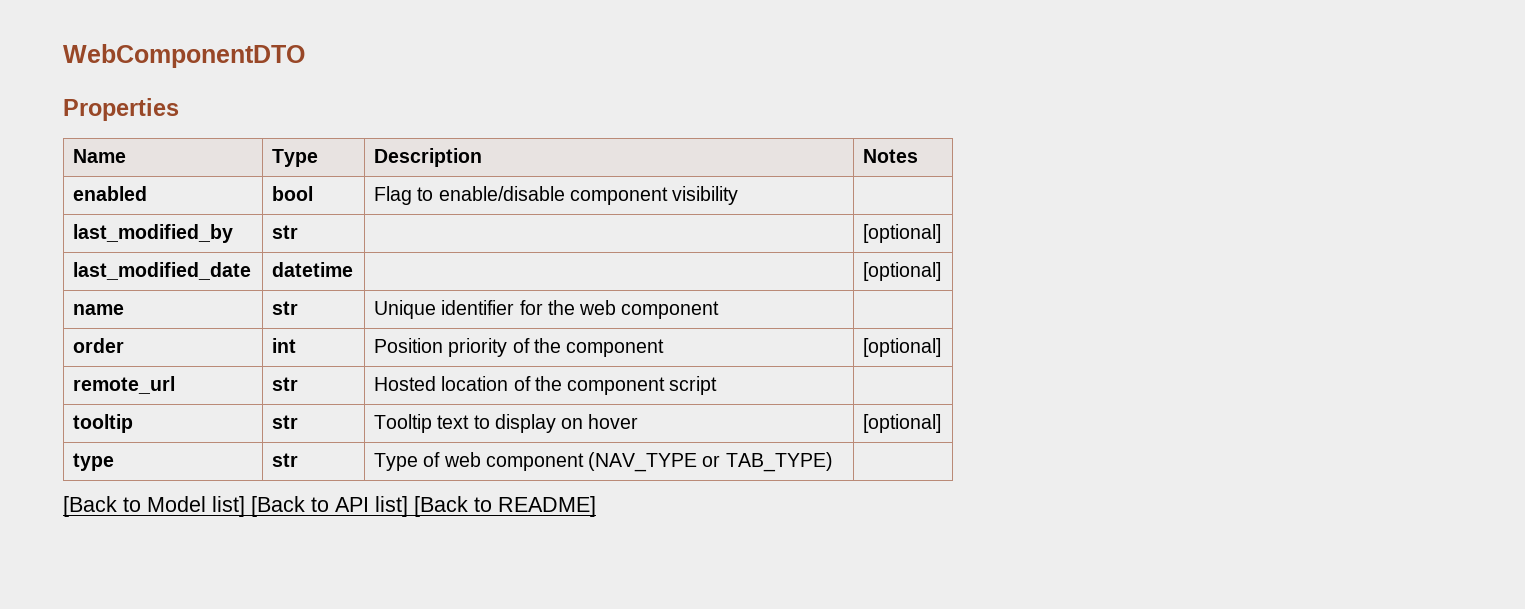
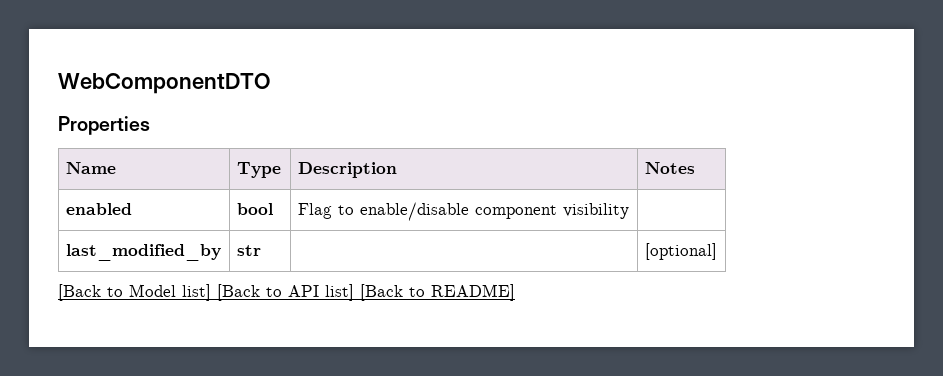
[73,262,252,280] [272,262,354,277] [863,262,942,281] [73,304,125,315] [272,301,299,315] [374,300,720,319] [73,338,125,353] [272,338,297,353] [374,338,665,357] [863,338,942,357] [73,376,176,394] [272,377,299,391] [374,376,718,395] [73,414,134,433] [272,415,299,429] [374,414,639,433] [863,414,942,433] [73,453,115,471] [272,453,299,467] [374,452,833,472] // last_modified_date | datetime | | [optional] // name | str | Unique identifier for the web component | // order | int | Position priority of the component | [optional] // remote_url | str | Hosted location of the component script | // tooltip | str | Tooltip text to display on hover | [optional] // type | str | Type of web component (NAV_TYPE or TAB_TYPE) | -> (717, 251) none

